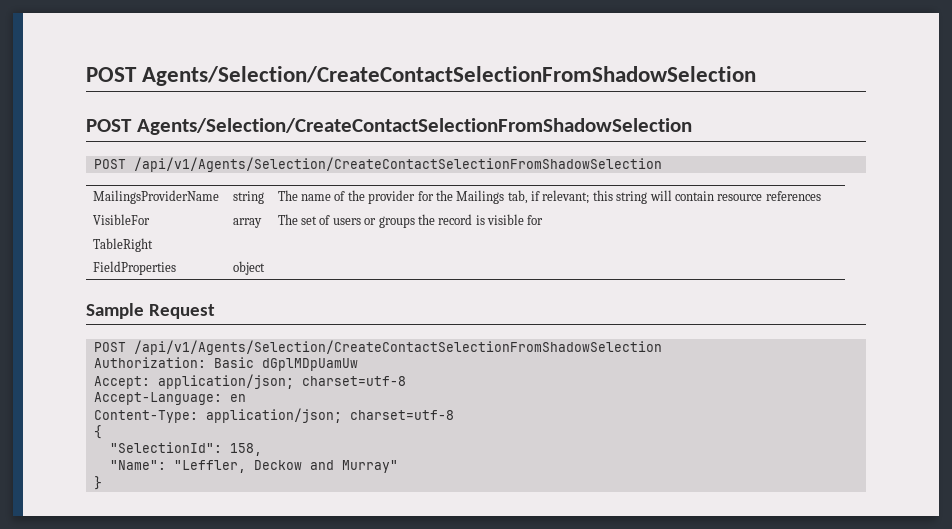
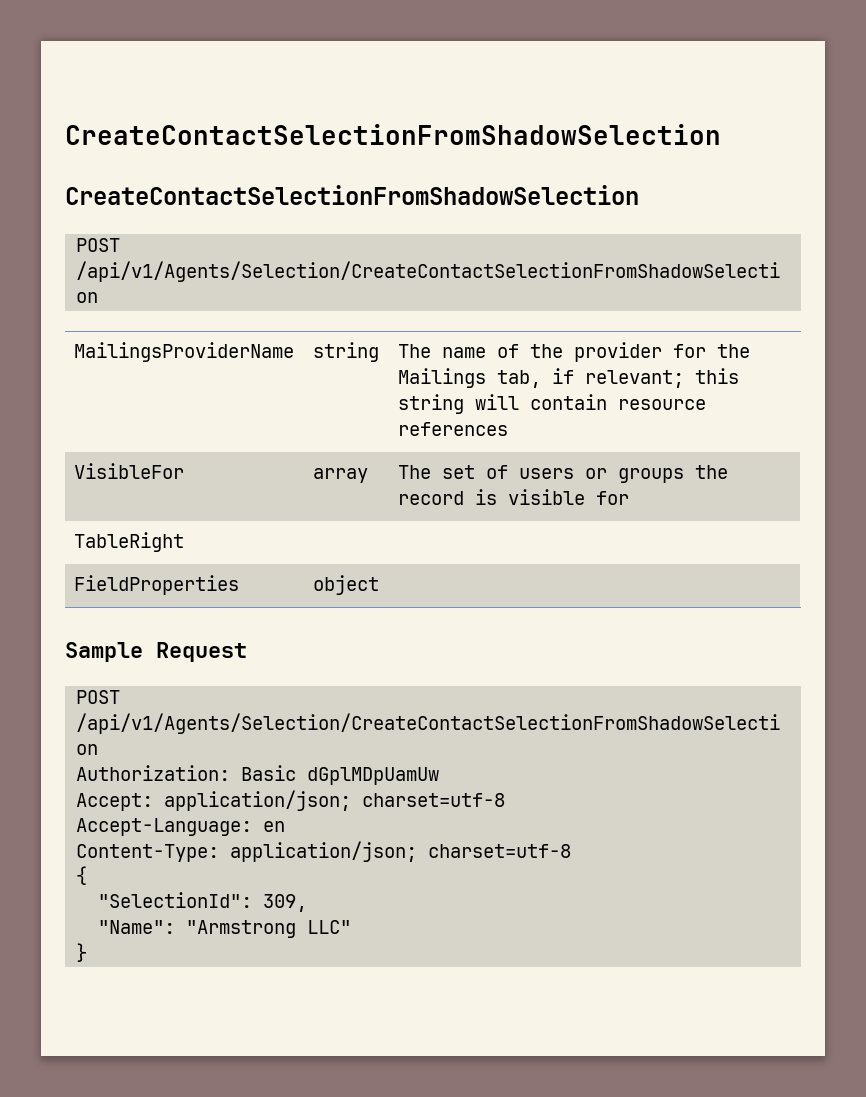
[86,66,757,86] [86,118,692,135] POST Agents/Selection/CreateContactSelectionFromShadowSelection // POST Agents/Selection/CreateContactSelectionFromShadowSelection -> [65,124,721,145] [65,185,639,205] CreateContactSelectionFromShadowSelection // CreateContactSelectionFromShadowSelection
[230,443,263,456] 158, -> [263,894,308,912] 309,
[174,460,399,473] "Leffler, Deckow and Murray" -> [186,920,352,938] "Armstrong LLC"

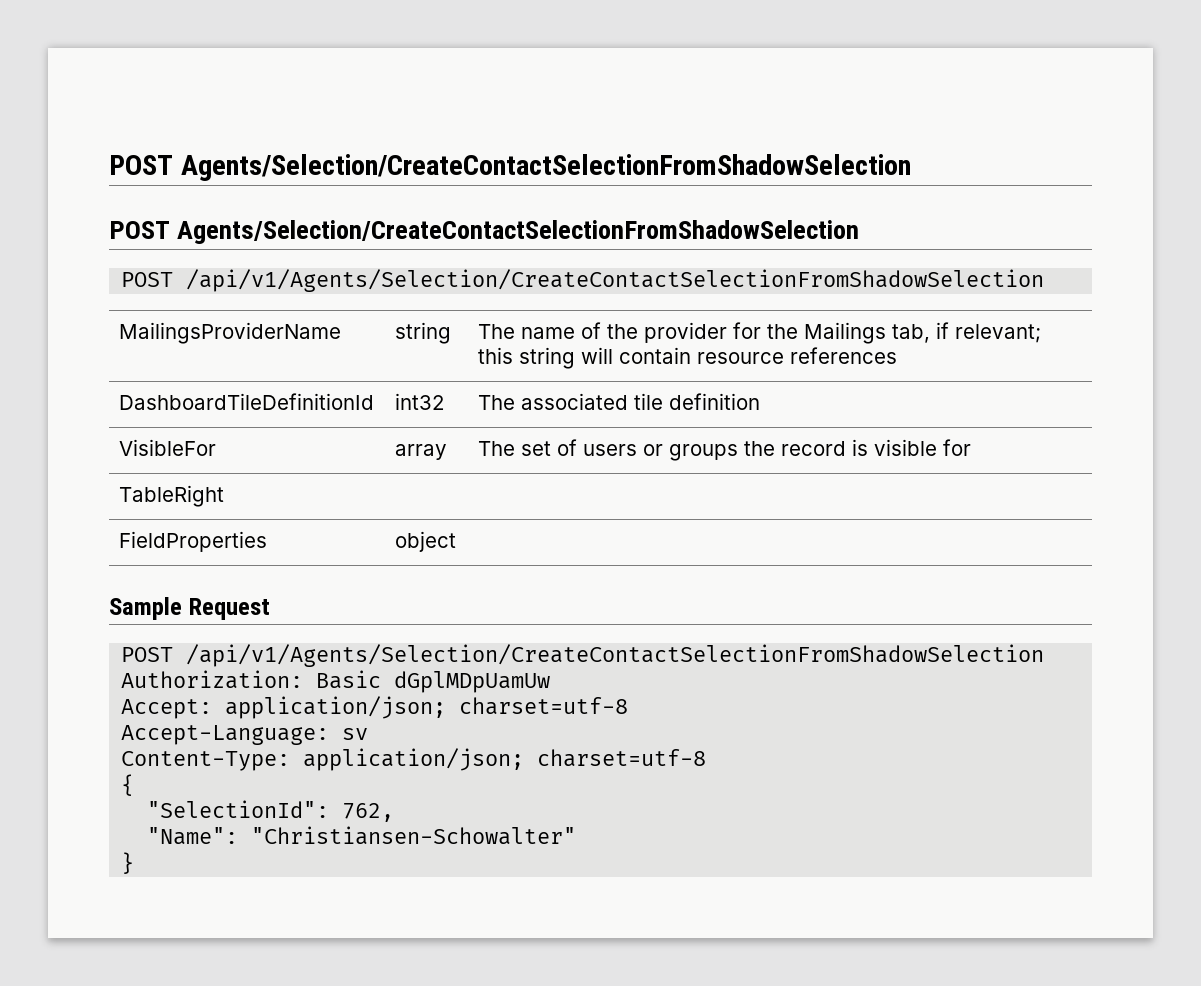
[65,124,721,145] [65,185,639,205] CreateContactSelectionFromShadowSelection // CreateContactSelectionFromShadowSelection -> [109,154,911,181] [109,220,860,244] POST Agents/Selection/CreateContactSelectionFromShadowSelection // POST Agents/Selection/CreateContactSelectionFromShadowSelection
(509, 429) none -> [119,393,375,410] [395,393,446,410] [478,393,761,410] // DashboardTileDefinitionId | int32 | The associated tile definition
[263,821,286,832] en -> [342,728,369,740] sv
[263,894,308,912] 309, -> [342,803,395,822] 762,
[186,920,352,938] "Armstrong LLC" -> [251,826,577,845] "Christiansen-Schowalter"

